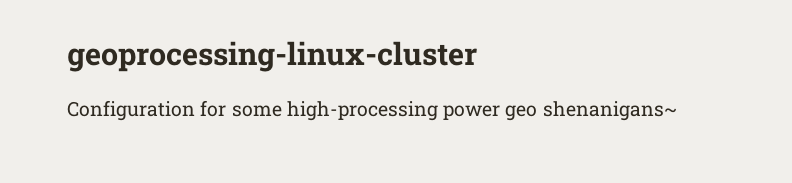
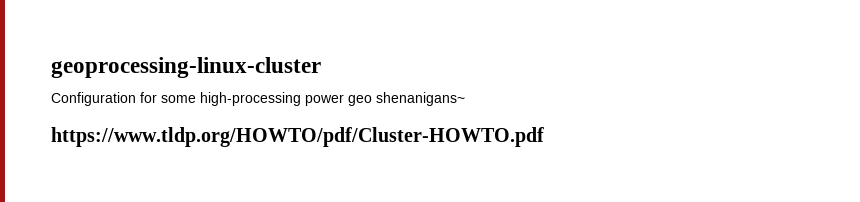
(677, 111) none -> [51,127,544,147] // https://www.tldp.org/HOWTO/pdf/Cluster-HOWTO.pdf

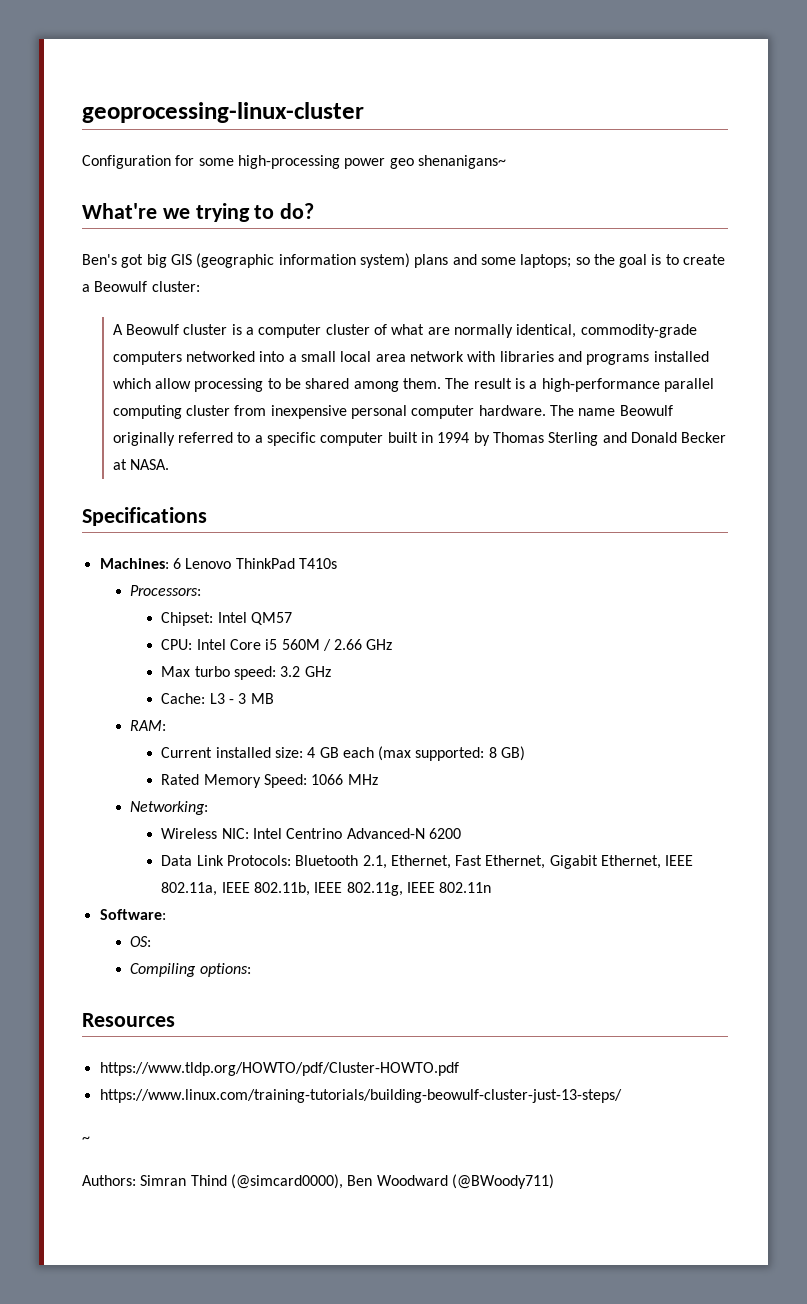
[51,127,544,147] https://www.tldp.org/HOWTO/pdf/Cluster-HOWTO.pdf -> [82,203,315,222] [82,253,726,268] [82,281,200,292] [112,324,697,338] [112,351,709,365] [112,378,714,392] [112,405,673,419] [112,432,727,446] [112,459,170,470] [82,507,207,526] [99,558,337,569] [130,585,202,596] [161,612,292,626] [161,639,393,651] [161,666,331,680] [161,693,274,704] [130,720,167,731] [161,746,526,761] [161,774,378,788] [130,801,209,815] [161,828,461,839] [161,855,694,869] [161,882,492,896] [99,909,166,920] [130,936,152,947] [130,963,251,977] [82,1013,175,1027] [99,1062,459,1076] [99,1089,622,1103] [82,1136,90,1143] [82,1174,554,1189] What're we trying to do? // Ben's got big GIS (geographic information system) plans and some laptops; so the goal is to create a Beowulf cluster: // A Beowulf cluster is a computer cluster of what are normally identical, commodity-grade computers networked into a small local area network with libraries and programs installed which allow processing to be shared among them. The result is a high-performance parallel computing cluster from inexpensive personal computer hardware. The name Beowulf originally referred to a specific computer built in 1994 by Thomas Sterling and Donald Becker at NASA. // Specifications // Machines: 6 Lenovo ThinkPad T410s // Processors: // Chipset: Intel QM57 // CPU: Intel Core i5 560M / 2.66 GHz // Max turbo speed: 3.2 GHz // Cache: L3 - 3 MB // RAM: // Current installed size: 4 GB each (max supported: 8 GB) // Rated Memory Speed: 1066 MHz // Networking: // Wireless NIC: Intel Centrino Advanced-N 6200 // Data Link Protocols: Bluetooth 2.1, Ethernet, Fast Ethernet, Gigabit Ethernet, IEEE 802.11a, IEEE 802.11b, IEEE 802.11g, IEEE 802.11n // Software: // OS: // Compiling options: // Resources // https://www.tldp.org/HOWTO/pdf/Cluster-HOWTO.pdf // https://www.linux.com/training-tutorials/building-beowulf-cluster-just-13-steps/ // ~ // Authors: Simran Thind (@simcard0000), Ben Woodward (@BWoody711)

